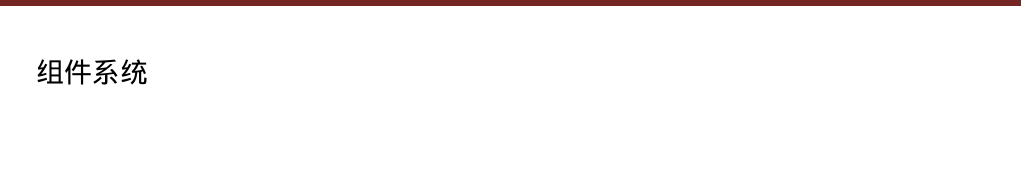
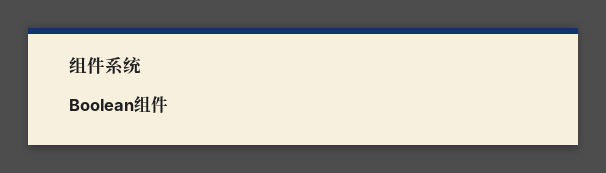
(148, 72) none -> [69,96,168,113] // Boolean组件

